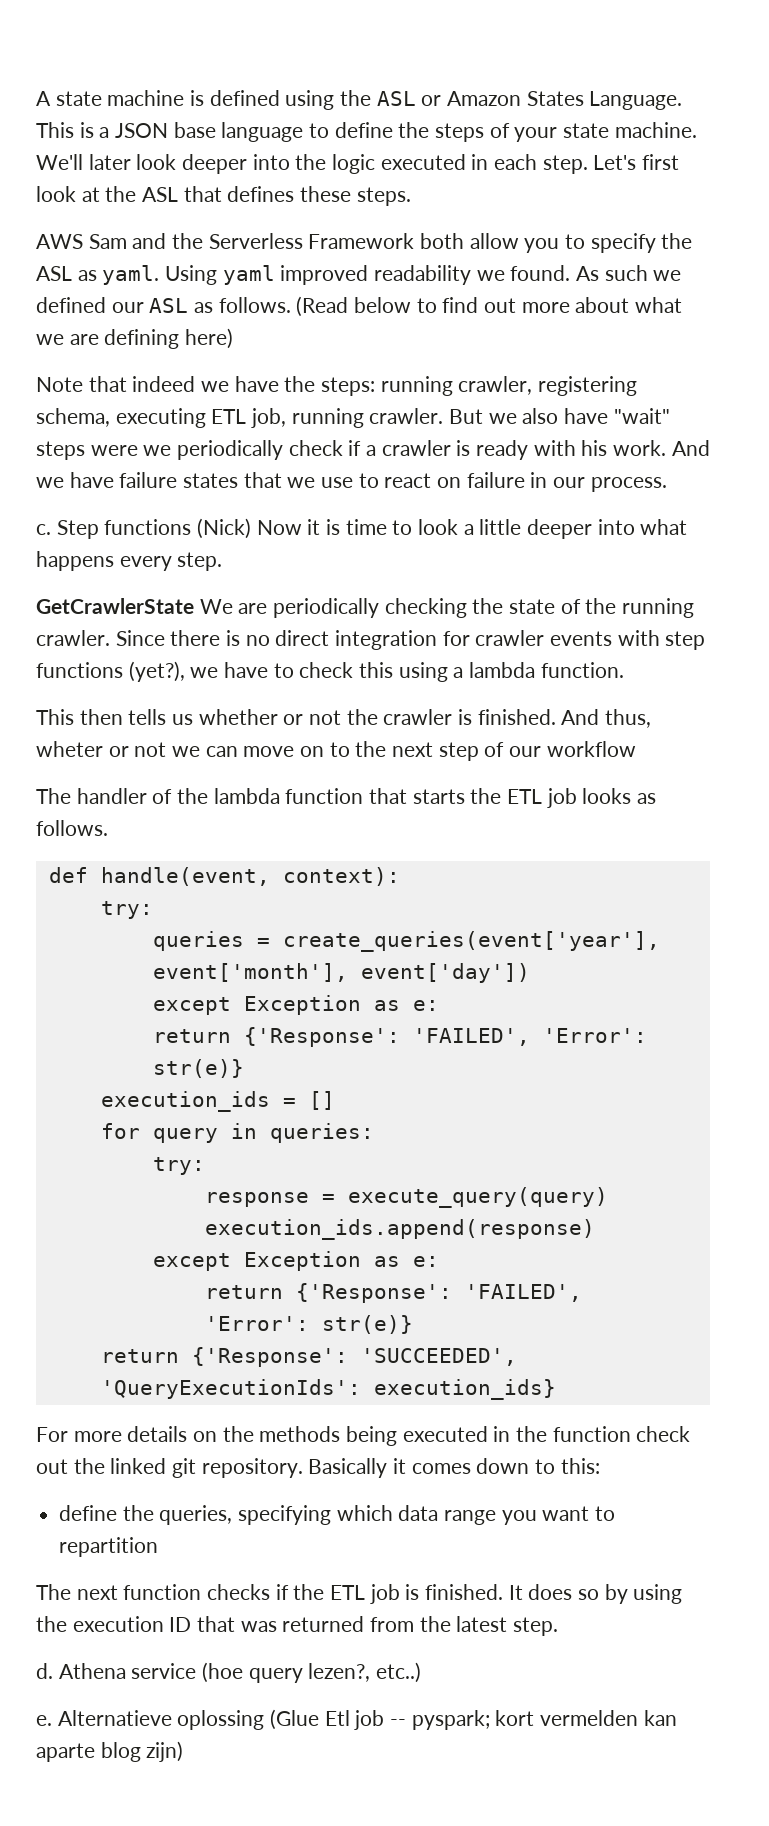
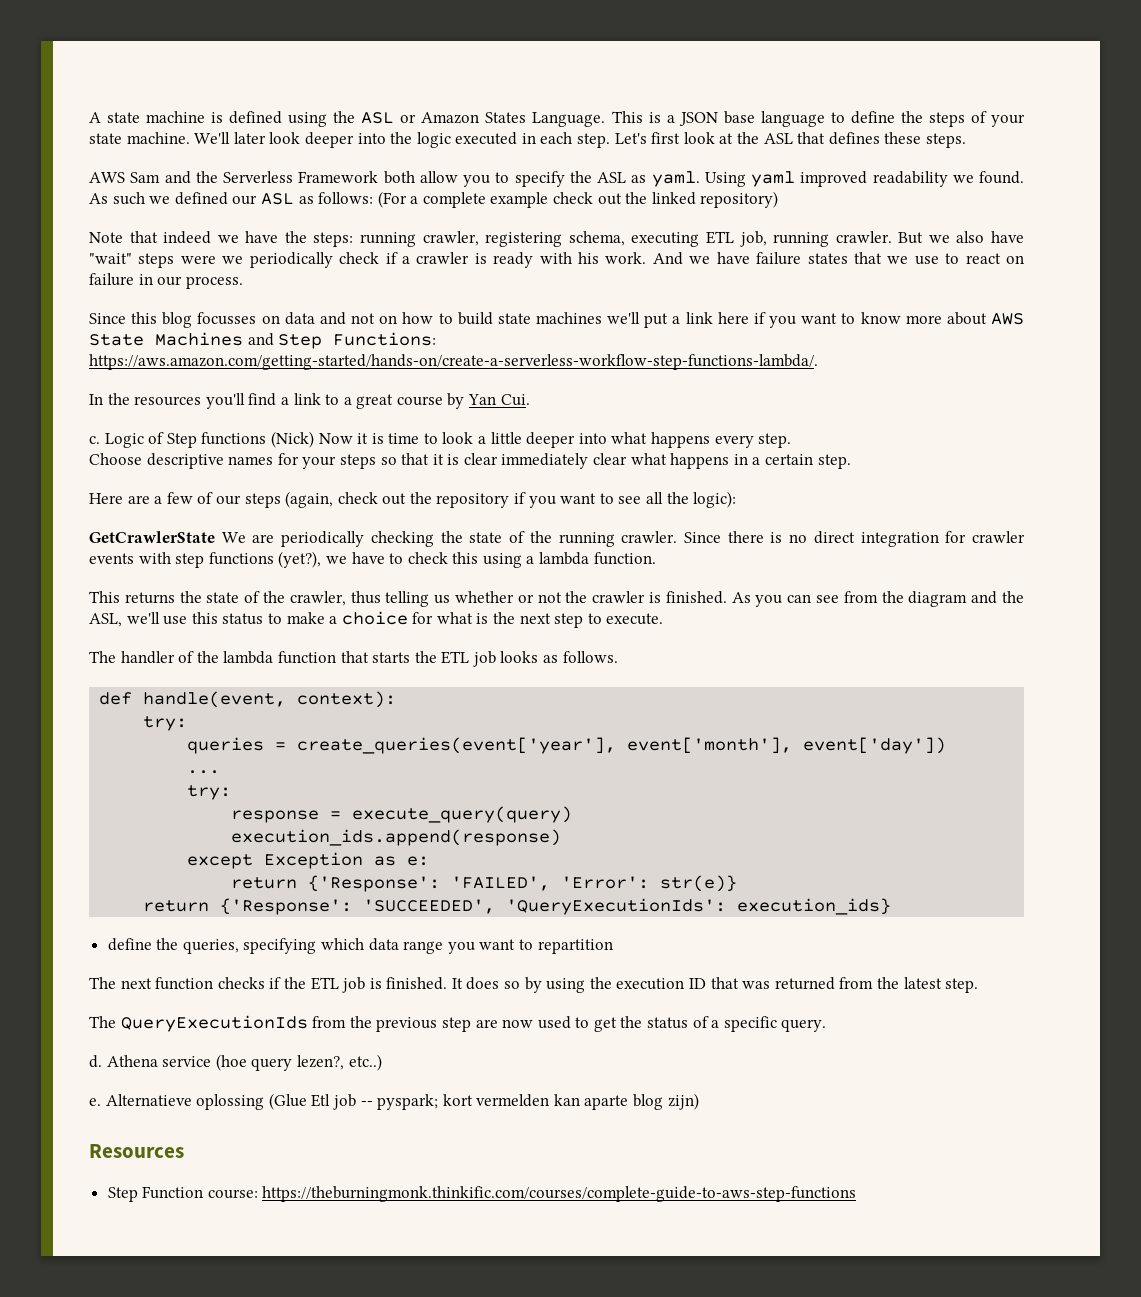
[218,296,683,317] [36,328,234,349] follows. (Read below to find out more about what we are defining here) -> [318,191,779,208] follows: (For a complete example check out the linked repository)
(667, 484) none -> [89,312,1025,328] [89,332,437,349] [89,354,818,370] [89,393,530,409] // Since this blog focusses on data and not on how to build state machines we'll put a link here if you want to know more about AWS State Machines and Step Functions: https://aws.amazon.com/getting-started/hands-on/create-a-serverless-workflow-step-functions-lambda/. // In the resources you'll find a link to a great course by Yan Cui.
(51, 529) none -> [104,432,165,448] Logic of
(223, 561) none -> [89,453,851,469] [89,491,737,508] // Choose descriptive names for your steps so that it is clear immediately clear what happens in a certain step. // Here are a few of our steps (again, check out the repository if you want to see all the logic):
[79,709,167,725] then tells -> [124,591,430,607] returns the state of the crawler, thus telling
[561,709,652,728] [36,741,636,761] And thus, wheter or not we can move on to the next step of our workflow -> [731,591,1024,607] [89,611,664,628] As you can see from the diagram and the ASL, we'll use this status to make a choice for what is the next step to execute.
[152,995,439,1015] [152,1027,647,1047] [152,1059,244,1078] [100,1091,335,1112] [100,1123,374,1143] except Exception as e: // return {'Response': 'FAILED', 'Error': str(e)} // execution_ids = [] // for query in queries: -> [187,770,221,774] ...
[36,1426,691,1446] [36,1458,600,1478] // For more details on the methods being executed in the function check out the linked git repository. Basically it comes down to this: -> (892, 906) none
(559, 1626) none -> [89,1015,827,1032] // The QueryExecutionIds from the previous step are now used to get the status of a specific query.
(184, 1751) none -> [89,1144,184,1158] [107,1186,857,1202] // Resources // Step Function course: https://theburningmonk.thinkific.com/courses/complete-guide-to-aws-step-functions

